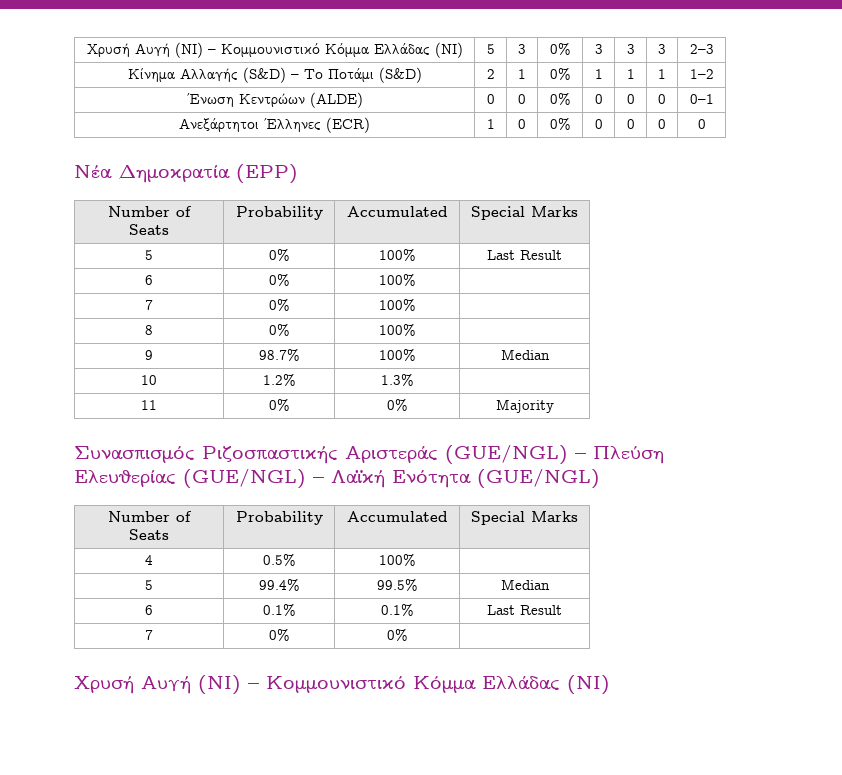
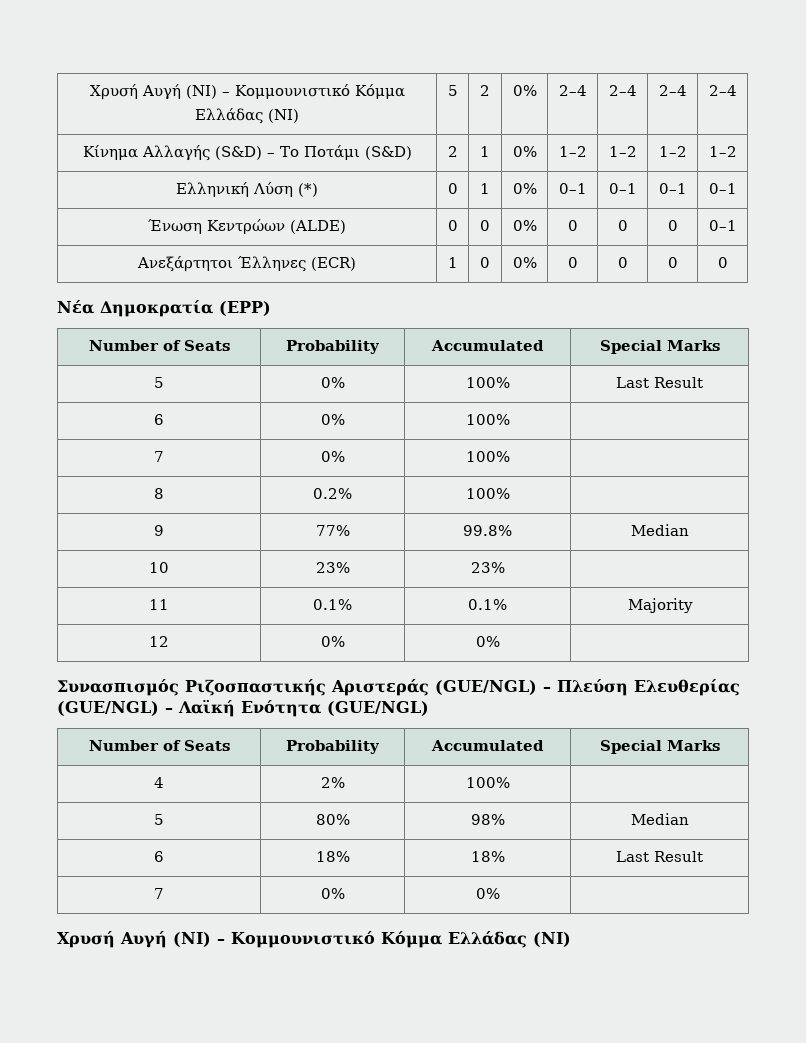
[518,44,526,54] [549,42,571,55] [594,44,603,54] [626,44,635,54] [658,44,666,54] [689,44,714,54] 3 | 0% | 3 | 3 | 3 | 2–3 -> [480,85,490,96] [512,85,537,96] [558,85,587,96] [608,85,637,96] [658,85,687,96] [708,85,737,96] 2 | 0% | 2–4 | 2–4 | 2–4 | 2–4
[594,69,603,79] [626,69,635,79] [658,69,666,79] [689,69,714,79] 1 | 1 | 1 | 1–2 -> [558,146,587,157] [608,146,637,157] [658,146,687,157] [708,146,737,157] [176,182,318,197] [447,183,458,194] [480,183,490,194] [512,183,537,194] [558,183,587,194] [608,183,637,194] [658,183,687,194] [708,183,737,194] 1–2 | 1–2 | 1–2 | 1–2 // Ελληνική Λύση (*) | 0 | 1 | 0% | 0–1 | 0–1 | 0–1 | 0–1
[268,323,290,336] 0% -> [313,488,352,499] 0.2%
[258,348,300,361] [378,348,416,361] 98.7% | 100% -> [315,525,350,536] [463,525,512,536] 77% | 99.8%
[262,373,296,386] [380,373,414,386] 1.2% | 1.3% -> [315,562,350,573] [470,562,505,573] 23% | 23%
[268,398,290,411] [386,398,408,411] [495,399,554,413] | 0% | 0% | Majority -> [313,599,352,610] [468,599,507,610] [627,598,693,613] [149,636,169,647] [320,636,345,647] [475,636,500,647] | 0.1% | 0.1% | Majority // 12 | 0% | 0% |
[262,553,296,566] 0.5% -> [320,777,345,788] 2%
[258,578,300,591] [376,578,418,591] 99.4% | 99.5% -> [315,814,350,825] [470,814,505,825] 80% | 98%
[262,603,296,616] [380,603,414,616] 0.1% | 0.1% -> [315,851,350,862] [470,851,505,862] 18% | 18%

